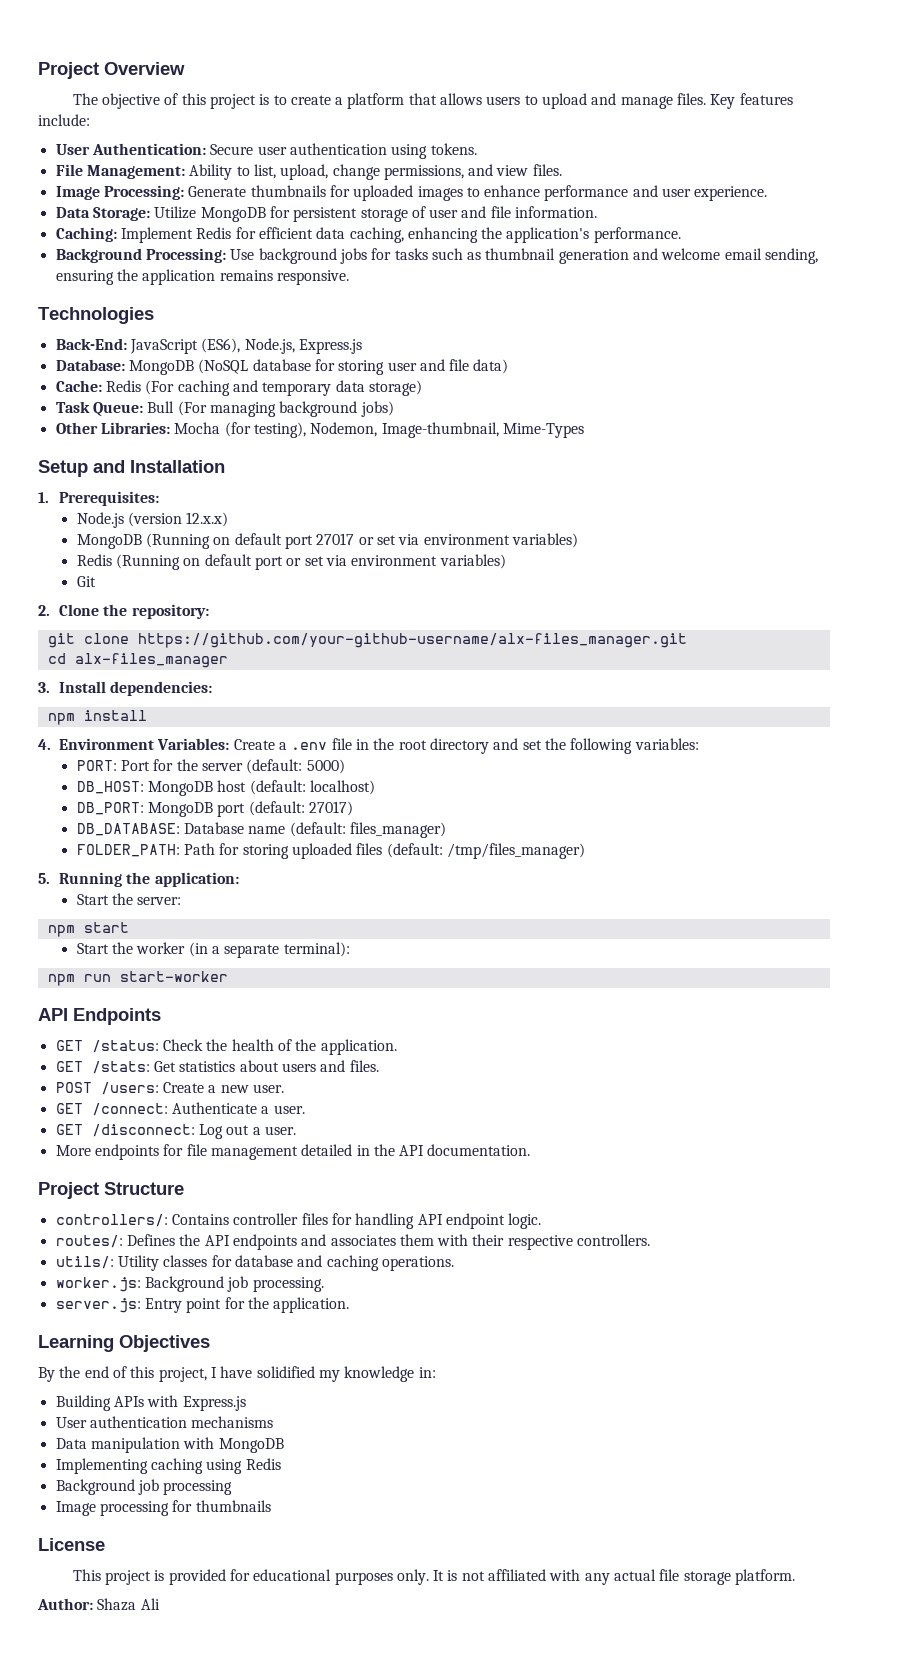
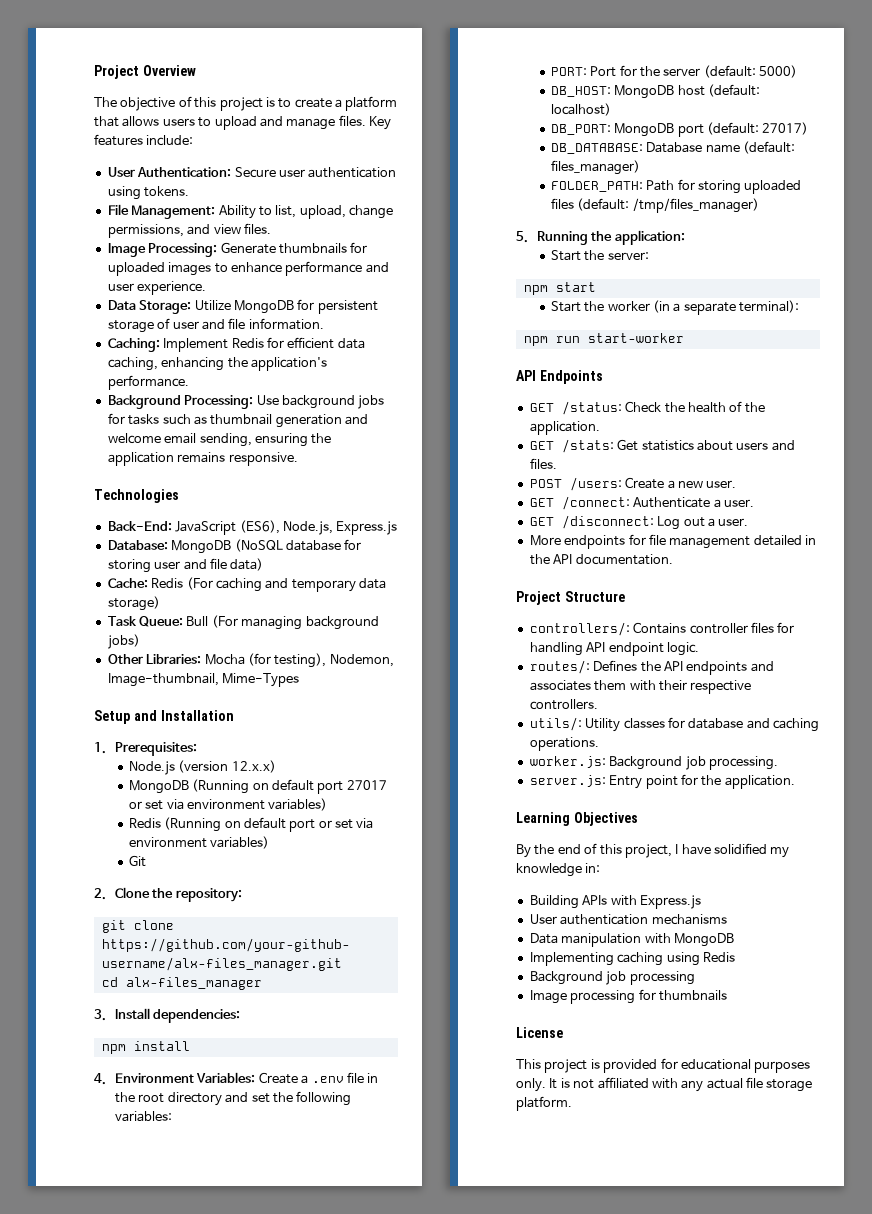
[37,1598,160,1611] // Author: Shaza Ali -> (572, 1103) none

